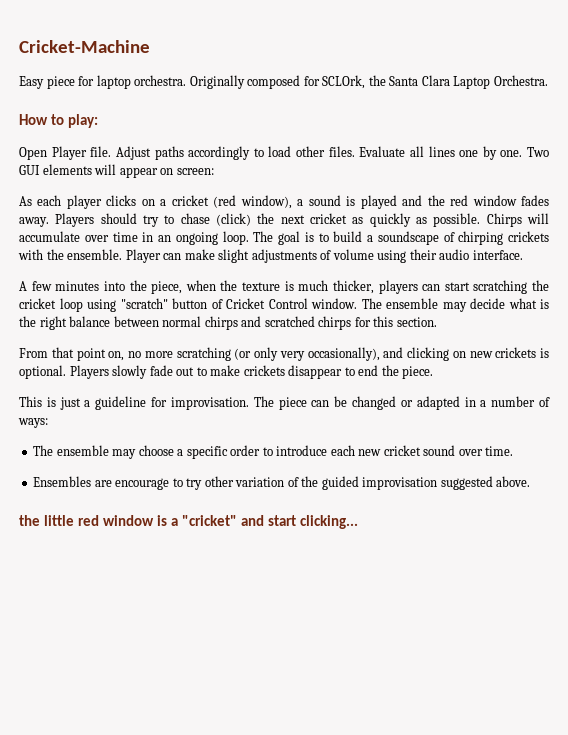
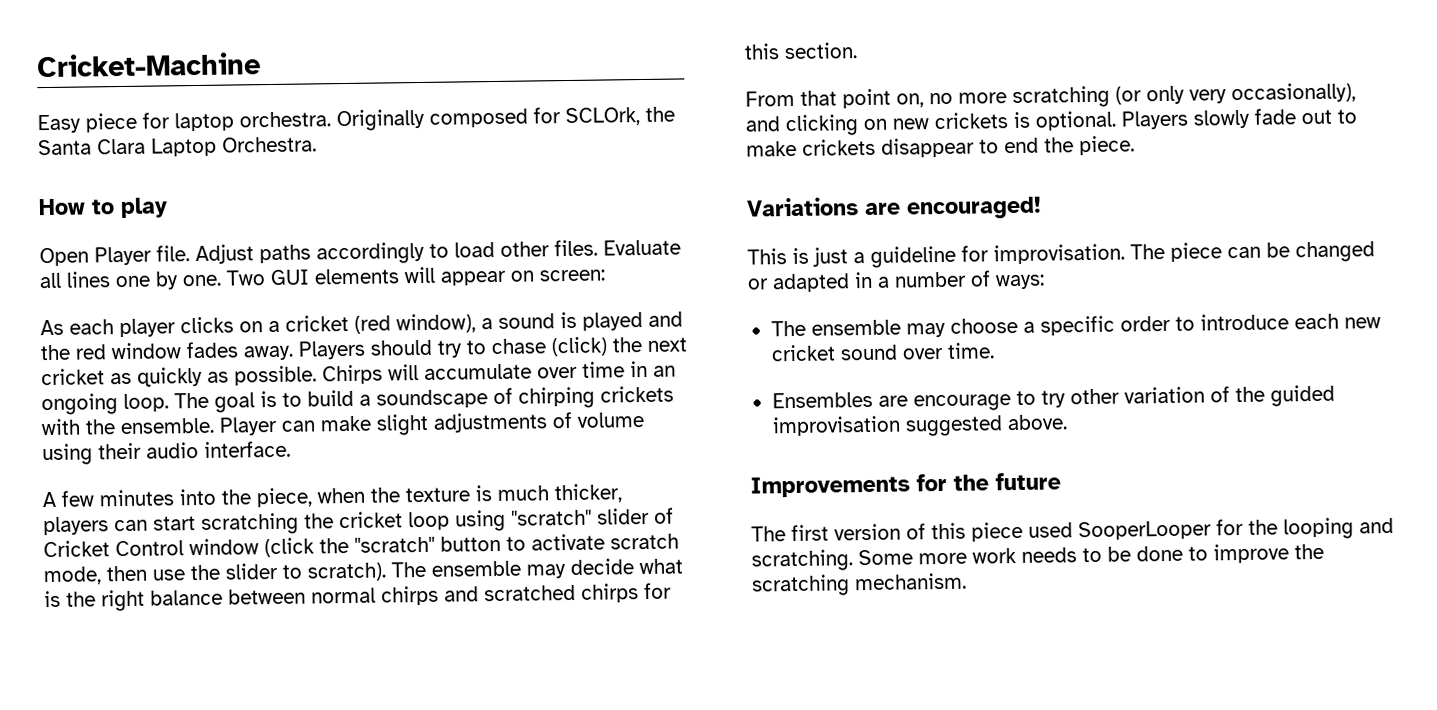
[68,114,99,128] play: -> [120,197,168,219] play
[172,298,207,309] button -> [597,507,650,525] slider
[311,298,357,309] window. -> [189,533,679,558] [43,562,387,586] window (click the "scratch" button to activate scratch mode, then use the slider to scratch).
(434, 372) none -> [746,196,1042,220] // Variations are encouraged!
[19,515,359,529] the little red window is a "cricket" and start clicking... -> [750,472,1061,498] [751,517,1394,542] [751,543,1324,572] [751,572,967,597] Improvements for the future // The first version of this piece used SooperLooper for the looping and scratching. Some more work needs to be done to improve the scratching mechanism.

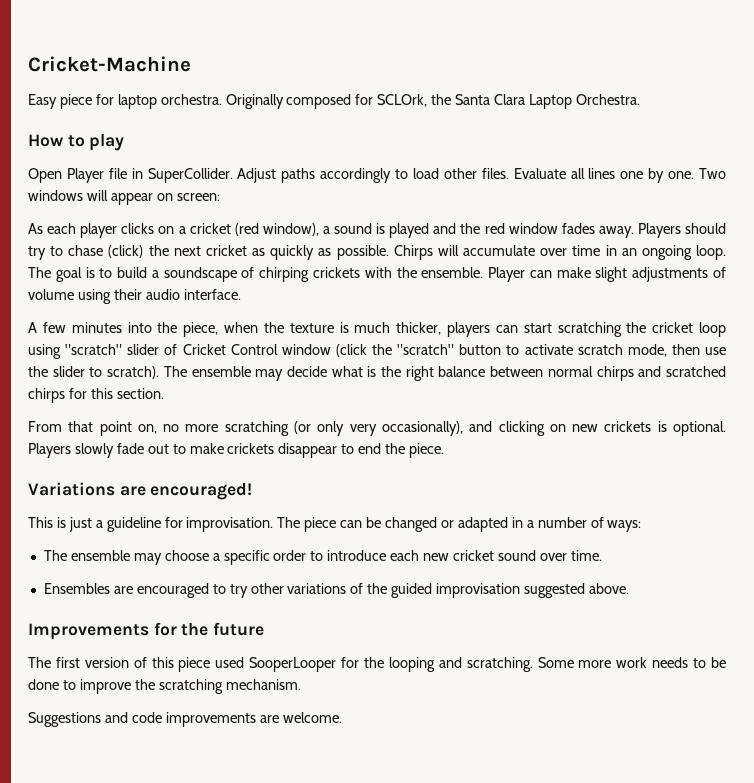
[156,245,190,262] file. -> [108,168,233,183] file in SuperCollider.
[270,268,400,286] GUI elements -> [28,190,83,201] windows
[912,394,1011,412] encourage -> [136,583,209,598] encouraged
[1123,386,1205,404] variation -> [287,583,347,594] variations
(967, 581) none -> [28,712,342,727] // Suggestions and code improvements are welcome.

